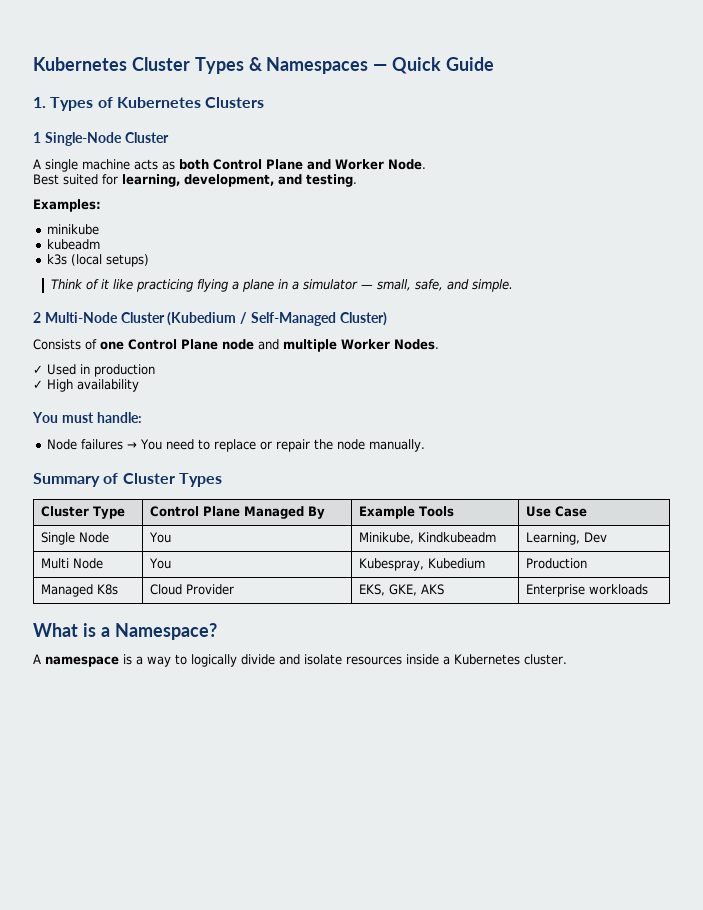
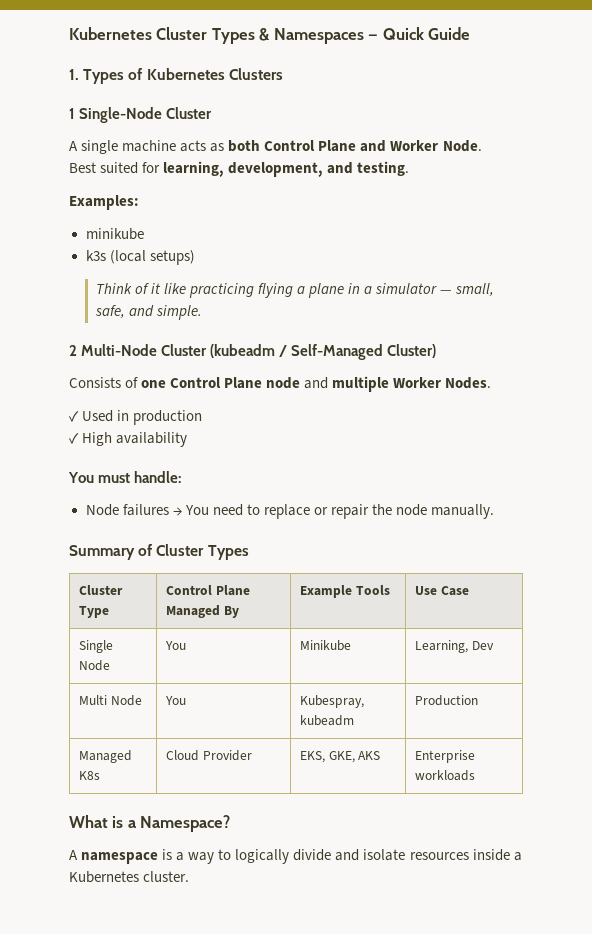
[46,239,100,250] // kubeadm -> (144, 234) none
[167,312,237,326] (Kubedium -> [210,344,276,358] (kubeadm
[358,532,496,544] Minikube, Kindkubeadm -> [299,640,351,651] Minikube
[427,558,485,569] Kubedium -> [299,715,354,726] kubeadm

